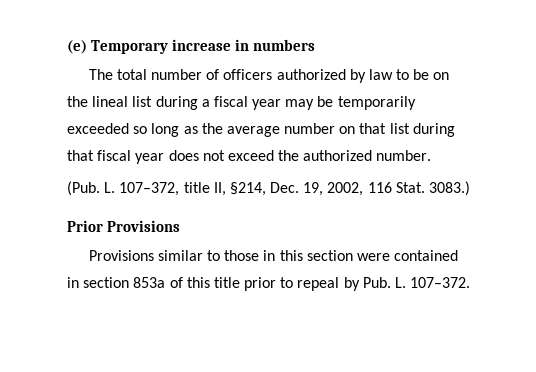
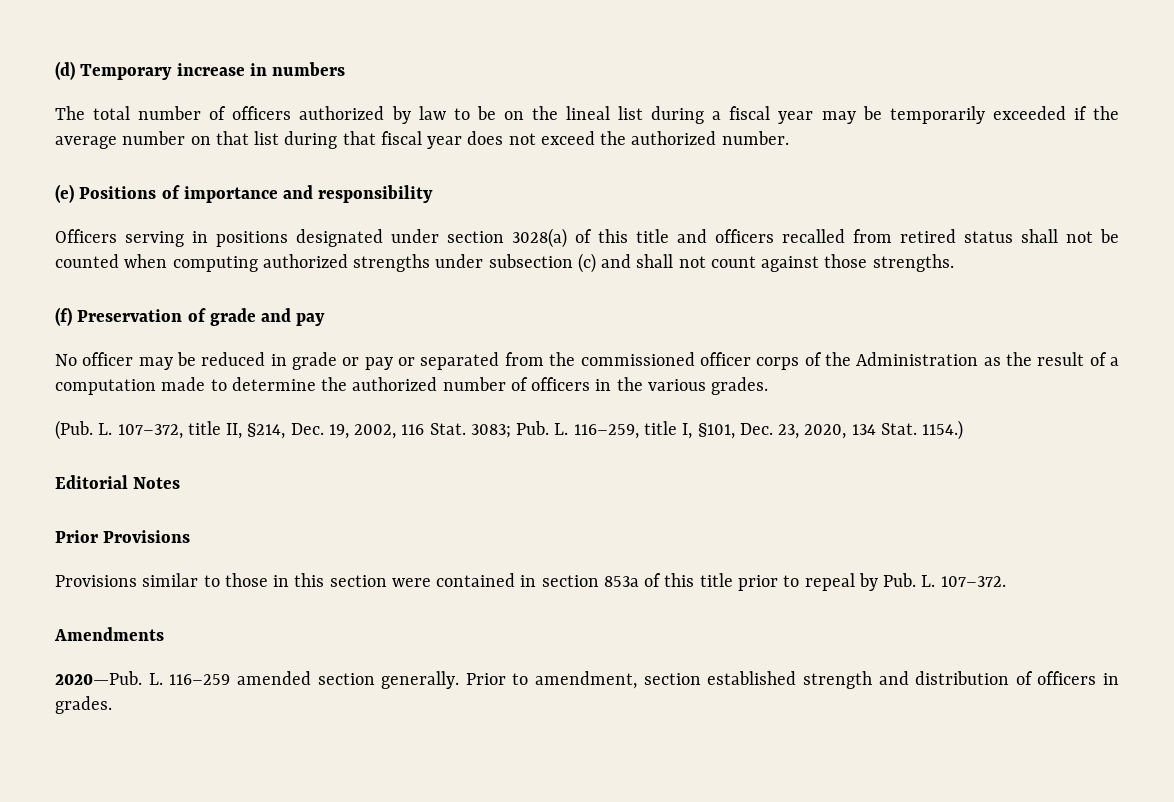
[67,40,87,54] (e) -> [55,61,75,80] (d)
[133,123,198,137] so long as -> [1073,106,1087,120] if
(432, 155) none -> [55,184,434,203] [55,228,1119,248] [55,253,954,273] [55,307,326,326] [55,352,1119,370] [55,377,769,395] // (e) Positions of importance and responsibility // Officers serving in positions designated under section 3028(a) of this title and officers recalled from retired status shall not be counted when computing authorized strengths under subsection (c) and shall not count against those strengths. // (f) Preservation of grade and pay // No officer may be reduced in grade or pay or separated from the commissioned officer corps of the Administration as the result of a computation made to determine the authorized number of officers in the various grades.
[429,181,471,196] 3083.) -> [470,420,964,440] [55,475,181,489] 3083; Pub. L. 116–259, title I, §101, Dec. 23, 2020, 134 Stat. 1154.) // Editorial Notes
(471, 282) none -> [54,627,164,641] [55,671,1119,689] [55,696,112,714] // Amendments // 2020—Pub. L. 116–259 amended section generally. Prior to amendment, section established strength and distribution of officers in grades.

